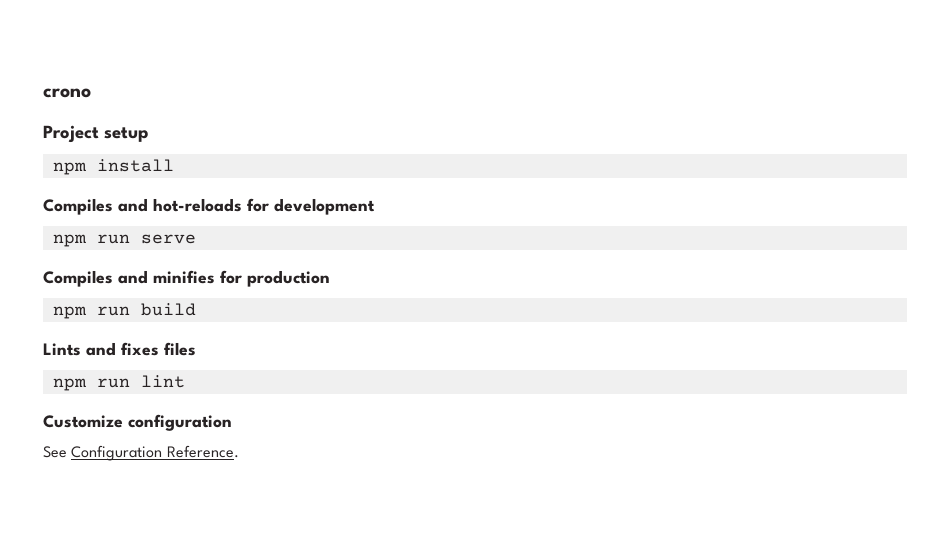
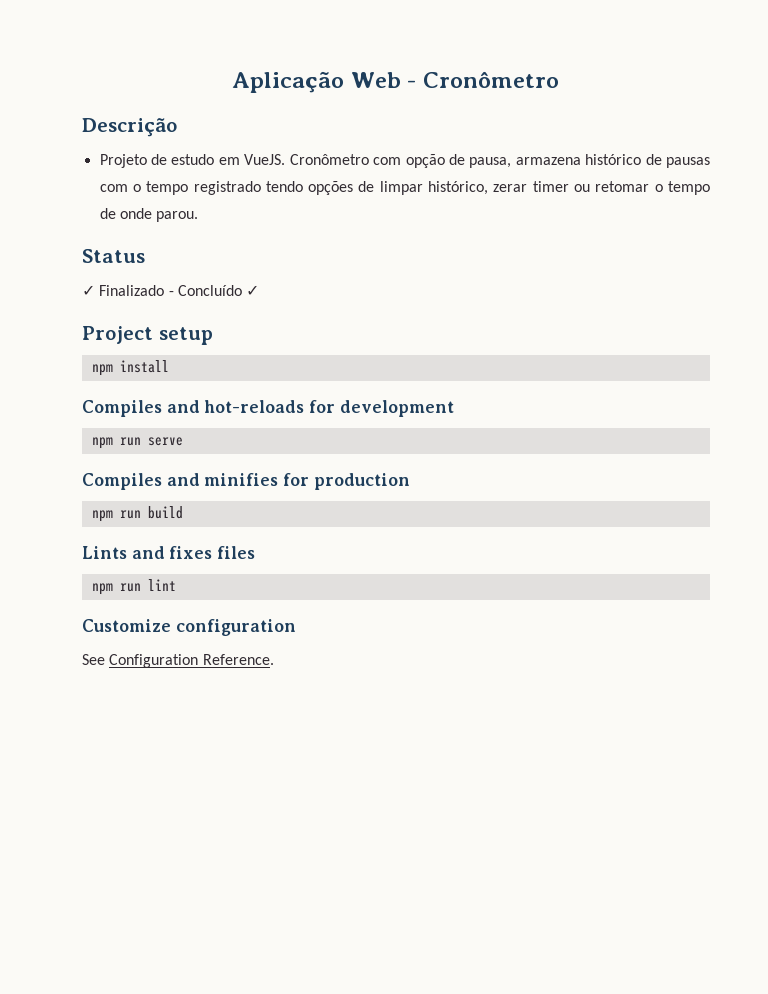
[43,88,91,98] crono -> [232,71,559,93] [82,118,177,137] [99,154,710,168] [99,181,710,195] [99,208,199,222] [82,249,145,263] [82,285,260,296] Aplicação Web - Cronômetro // Descrição // Projeto de estudo em VueJS. Cronômetro com opção de pausa, armazena histórico de pausas com o tempo registrado tendo opções de limpar histórico, zerar timer ou retomar o tempo de onde parou. // Status // ✓ Finalizado - Concluído ✓

